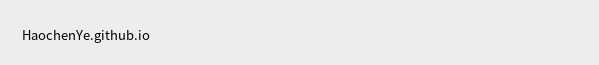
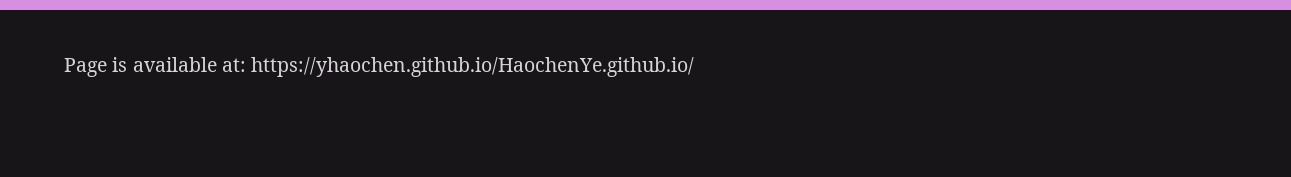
[22,29,150,43] HaochenYe.github.io -> [64,57,695,77] Page is available at: https://yhaochen.github.io/HaochenYe.github.io/

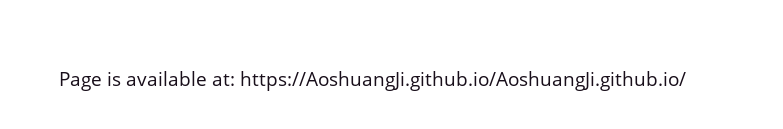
[251,57,695,77] https://yhaochen.github.io/HaochenYe.github.io/ -> [240,71,686,91] https://AoshuangJi.github.io/AoshuangJi.github.io/

